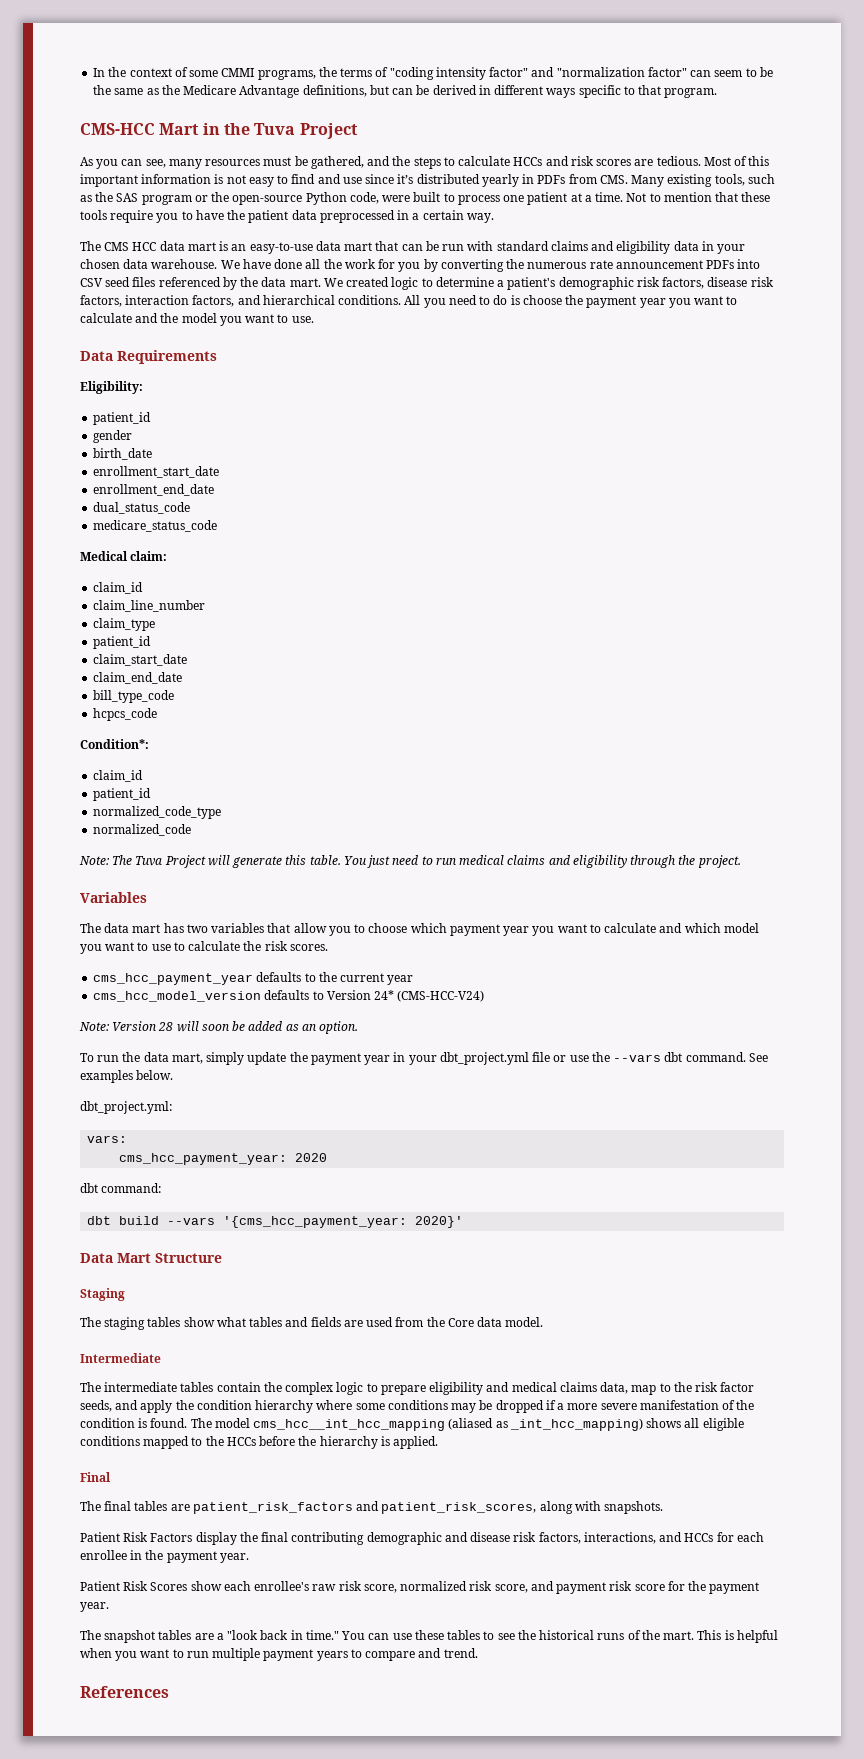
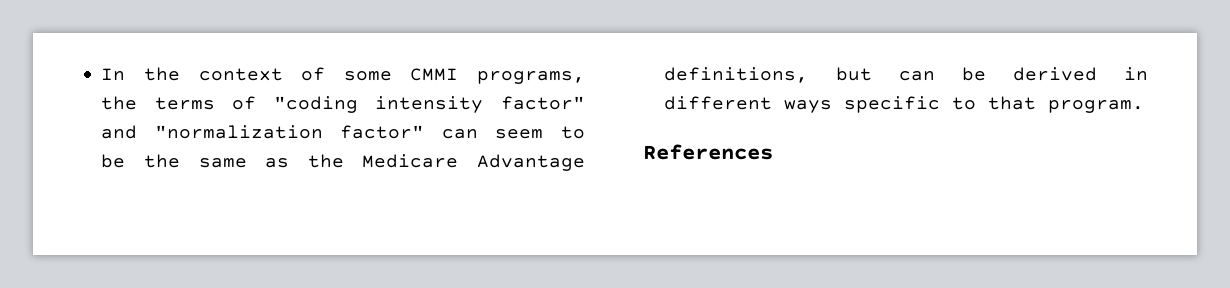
[80,123,358,139] [80,156,770,169] [80,174,775,187] [80,192,771,205] [80,210,494,223] [80,241,746,254] [80,259,761,272] [80,277,774,290] [80,295,738,308] [80,313,314,326] [80,350,217,364] [80,381,143,394] [93,412,152,425] [93,430,133,443] [93,448,153,460] [93,466,220,478] [93,484,215,496] [93,502,191,514] [93,520,218,532] [80,551,168,561] [93,582,144,594] [93,600,206,612] [93,618,156,631] [93,636,152,649] [93,654,188,666] [93,672,183,684] [93,690,175,703] [93,708,158,721] [80,739,149,749] [93,770,144,782] [93,788,152,801] [93,806,222,819] [93,824,192,836] [79,855,741,868] [80,892,147,903] [80,923,759,936] [80,941,328,954] [93,972,414,985] [93,990,485,1002] [79,1021,359,1034] [80,1052,768,1065] [80,1070,174,1083] [80,1101,172,1114] [87,1135,128,1143] [119,1153,328,1165] [80,1183,162,1193] [87,1216,464,1228] [80,1253,222,1263] [80,1288,125,1301] [80,1317,544,1330] [80,1353,161,1363] [80,1382,755,1395] [80,1400,755,1413] [80,1418,744,1431] [80,1436,439,1449] [80,1472,111,1482] [80,1501,664,1514] [80,1532,764,1545] [80,1550,249,1563] [80,1581,760,1594] [80,1602,109,1612] [80,1630,778,1643] [80,1648,478,1661] // CMS-HCC Mart in the Tuva Project // As you can see, many resources must be gathered, and the steps to calculate HCCs and risk scores are tedious. Most of this important information is not easy to find and use since it’s distributed yearly in PDFs from CMS. Many existing tools, such as the SAS program or the open-source Python code, were built to process one patient at a time. Not to mention that these tools require you to have the patient data preprocessed in a certain way. // The CMS HCC data mart is an easy-to-use data mart that can be run with standard claims and eligibility data in your chosen data warehouse. We have done all the work for you by converting the numerous rate announcement PDFs into CSV seed files referenced by the data mart. We created logic to determine a patient's demographic risk factors, disease risk factors, interaction factors, and hierarchical conditions. All you need to do is choose the payment year you want to calculate and the model you want to use. // Data Requirements // Eligibility: // patient_id // gender // birth_date // enrollment_start_date // enrollment_end_date // dual_status_code // medicare_status_code // Medical claim: // claim_id // claim_line_number // claim_type // patient_id // claim_start_date // claim_end_date // bill_type_code // hcpcs_code // Condition*: // claim_id // patient_id // normalized_code_type // normalized_code // Note: The Tuva Project will generate this table. You just need to run medical claims and eligibility through the project. // Variables // The data mart has two variables that allow you to choose which payment year you want to calculate and which model you want to use to calculate the risk scores. // cms_hcc_payment_year defaults to the current year // cms_hcc_model_version defaults to Version 24* (CMS-HCC-V24) // Note: Version 28 will soon be added as an option. // To run the data mart, simply update the payment year in your dbt_project.yml file or use the --vars dbt command. See examples below. // dbt_project.yml: // vars: // cms_hcc_payment_year: 2020 // dbt command: // dbt build --vars '{cms_hcc_payment_year: 2020}' // Data Mart Structure // Staging // The staging tables show what tables and fields are used from the Core data model. // Intermediate // The intermediate tables contain the complex logic to prepare eligibility and medical claims data, map to the risk factor seeds, and apply the condition hierarchy where some conditions may be dropped if a more severe manifestation of the condition is found. The model cms_hcc__int_hcc_mapping (aliased as _int_hcc_mapping) shows all eligible conditions mapped to the HCCs before the hierarchy is applied. // Final // The final tables are patient_risk_factors and patient_risk_scores, along with snapshots. // Patient Risk Factors display the final contributing demographic and disease risk factors, interactions, and HCCs for each enrollee in the payment year. // Patient Risk Scores show each enrollee's raw risk score, normalized risk score, and payment risk score for the payment year. // The snapshot tables are a "look back in time." You can use these tables to see the historical runs of the mart. This is helpful when you want to run multiple payment years to compare and trend. -> (1145, 106) none

